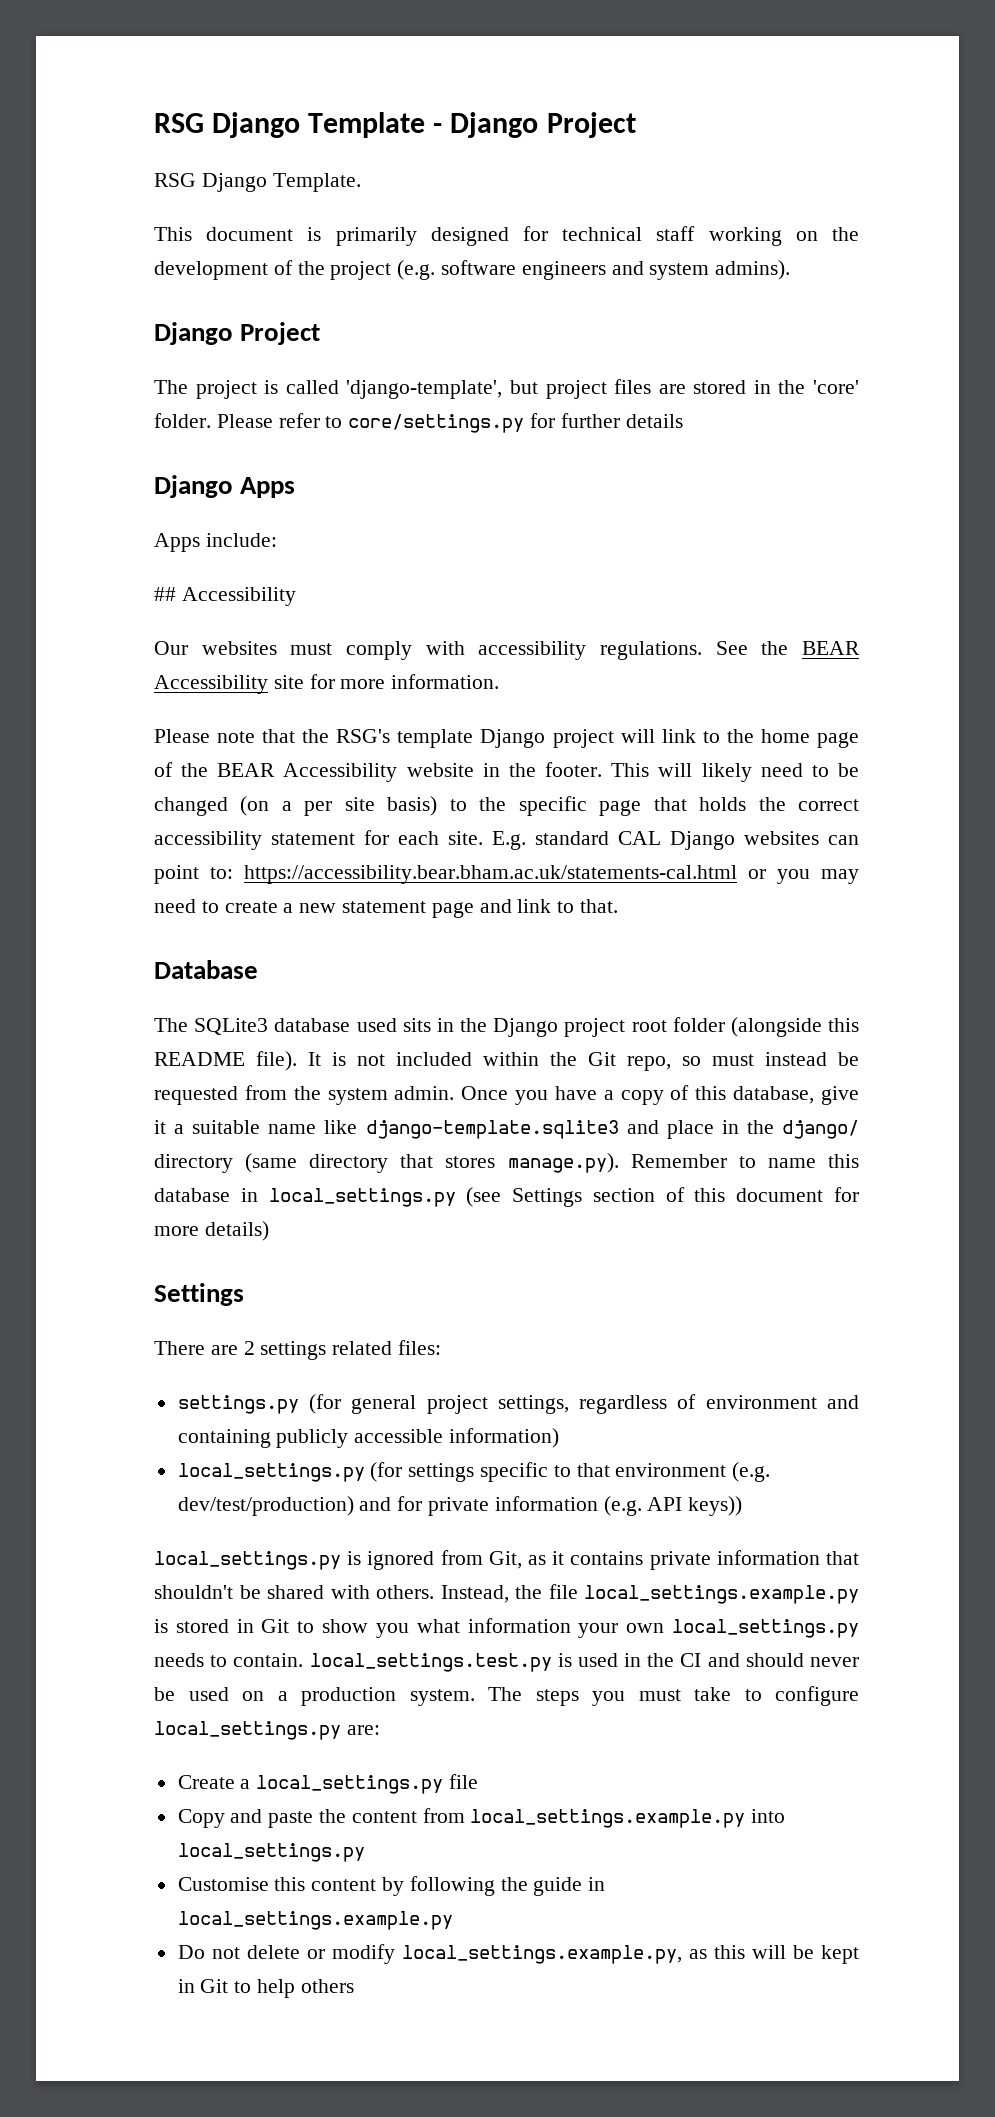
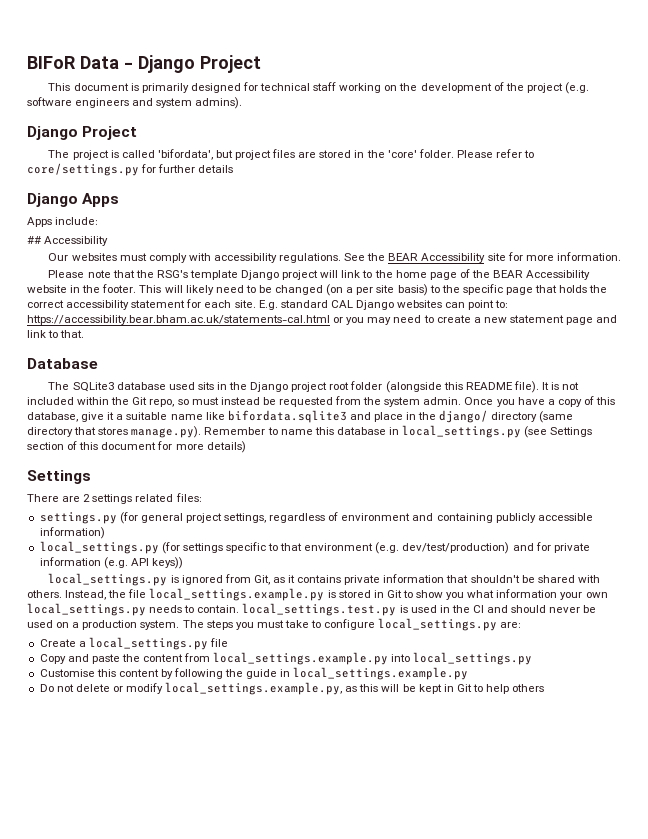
[154,112,426,138] RSG Django Template -> [27,56,119,69] BIFoR Data
[154,173,361,192] // RSG Django Template. -> (261, 64) none
[346,380,503,399] 'django-template', -> [157,149,213,160] 'bifordata',
[365,1120,619,1139] django-template.sqlite3 -> [227,410,347,423] bifordata.sqlite3

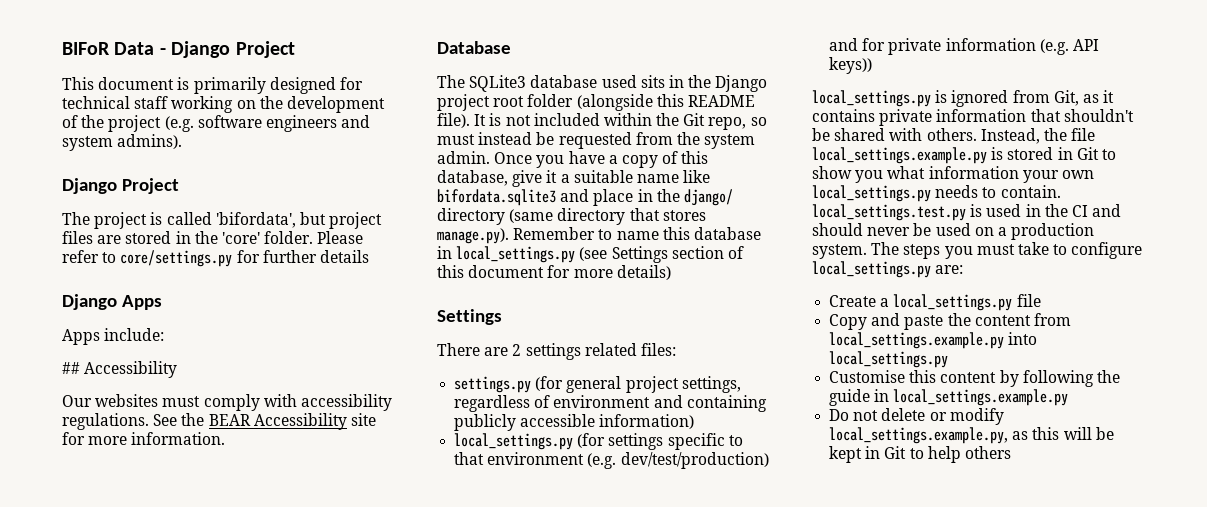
[48,269,591,280] [27,284,608,296] [27,299,509,310] [27,315,618,325] [27,330,85,338] // Please note that the RSG's template Django project will link to the home page of the BEAR Accessibility website in the footer. This will likely need to be changed (on a per site basis) to the specific page that holds the correct accessibility statement for each site. E.g. standard CAL Django websites can point to: https://accessibility.bear.bham.ac.uk/statements-cal.html or you may need to create a new statement page and link to that. -> (226, 438) none

